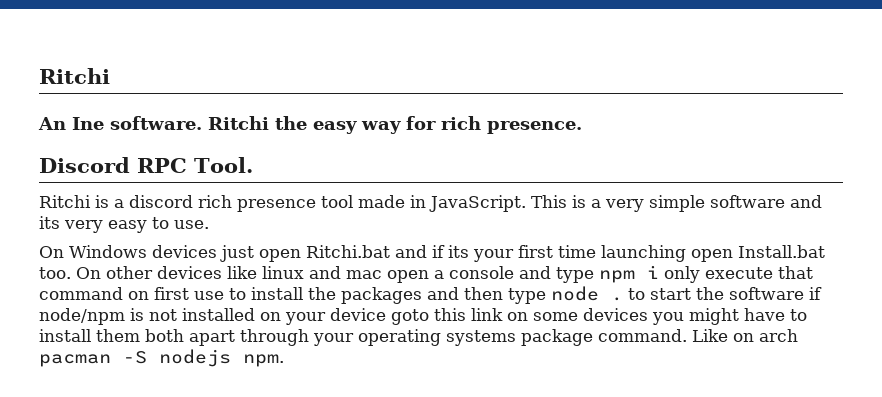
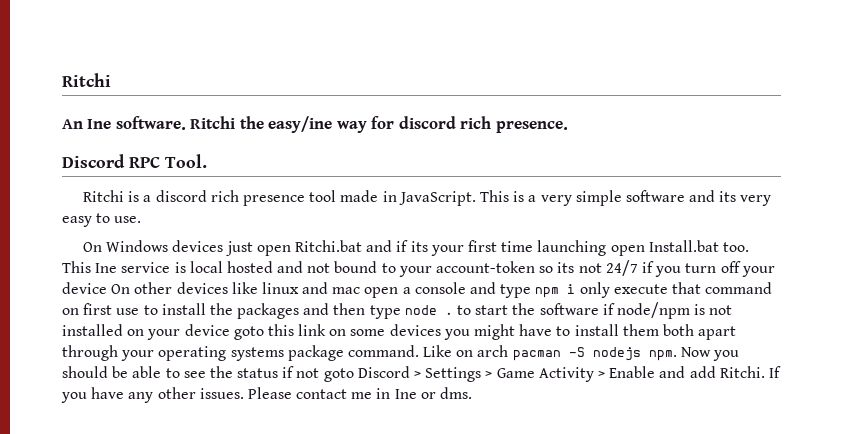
[313,121,357,134] easy -> [268,116,333,133] easy/ine
(436, 123) none -> [398,116,456,129] discord
(71, 273) none -> [62,260,775,277] [62,282,107,294] This Ine service is local hosted and not bound to your account-token so its not 24/7 if you turn off your device
(284, 360) none -> [680,347,740,361] [62,366,781,382] [61,387,473,403] Now you should be able to see the status if not goto Discord > Settings > Game Activity > Enable and add Ritchi. If you have any other issues. Please contact me in Ine or dms.

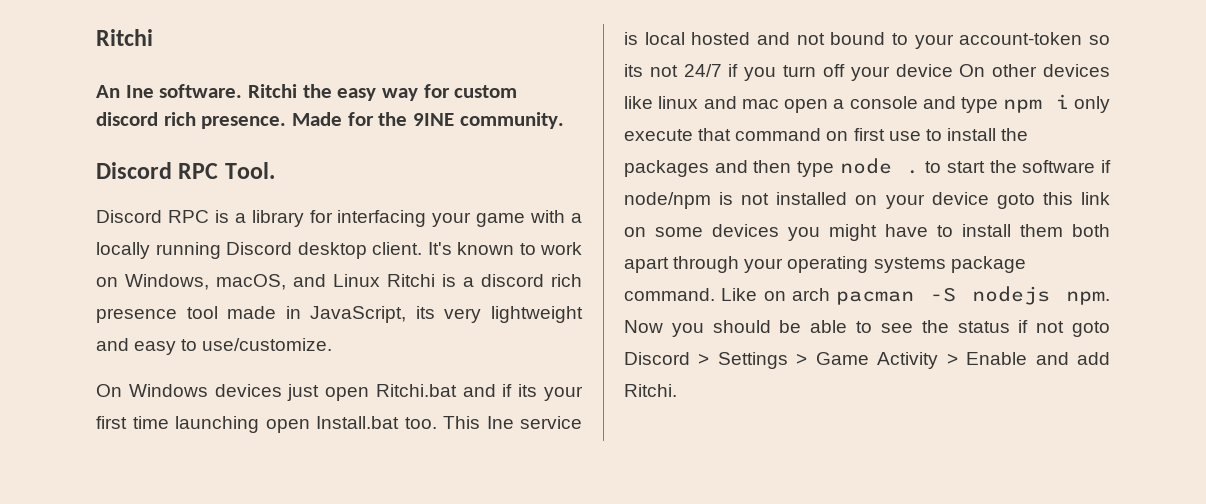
[268,116,333,133] easy/ine -> [337,88,377,101] easy
(395, 122) none -> [454,85,518,98] custom
[62,154,207,168] // Discord RPC Tool. // -> [292,112,564,129] [96,162,275,179] [96,210,582,227] [96,242,582,259] [96,274,380,290] Made for the 9INE community. // Discord RPC Tool. // Discord RPC is a library for interfacing your game with a locally running Discord desktop client. It's known to work on Windows, macOS, and Linux
[398,190,772,206] JavaScript. This is a very simple software and its very -> [310,306,583,323] [96,338,129,351] JavaScript, its very lightweight and
[114,216,142,223] use. -> [202,338,333,351] use/customize.
[768,366,781,378] [61,387,473,403] If you have any other issues. Please contact me in Ine or dms. -> (677, 390) none

